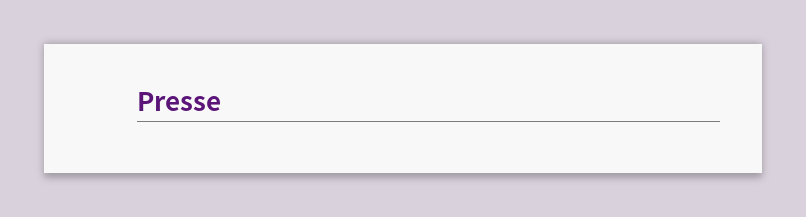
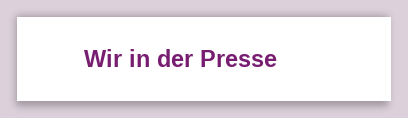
(137, 101) none -> [84,49,193,67] Wir in der

